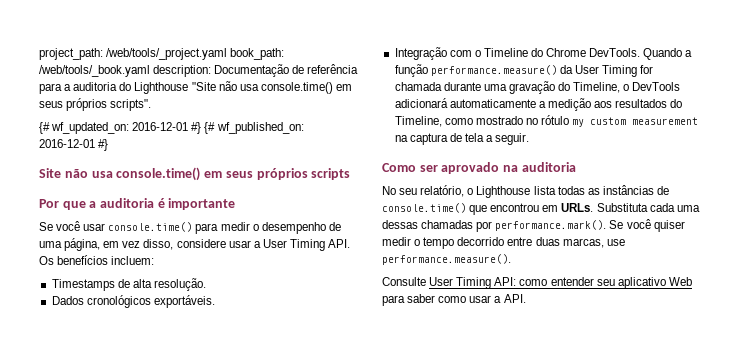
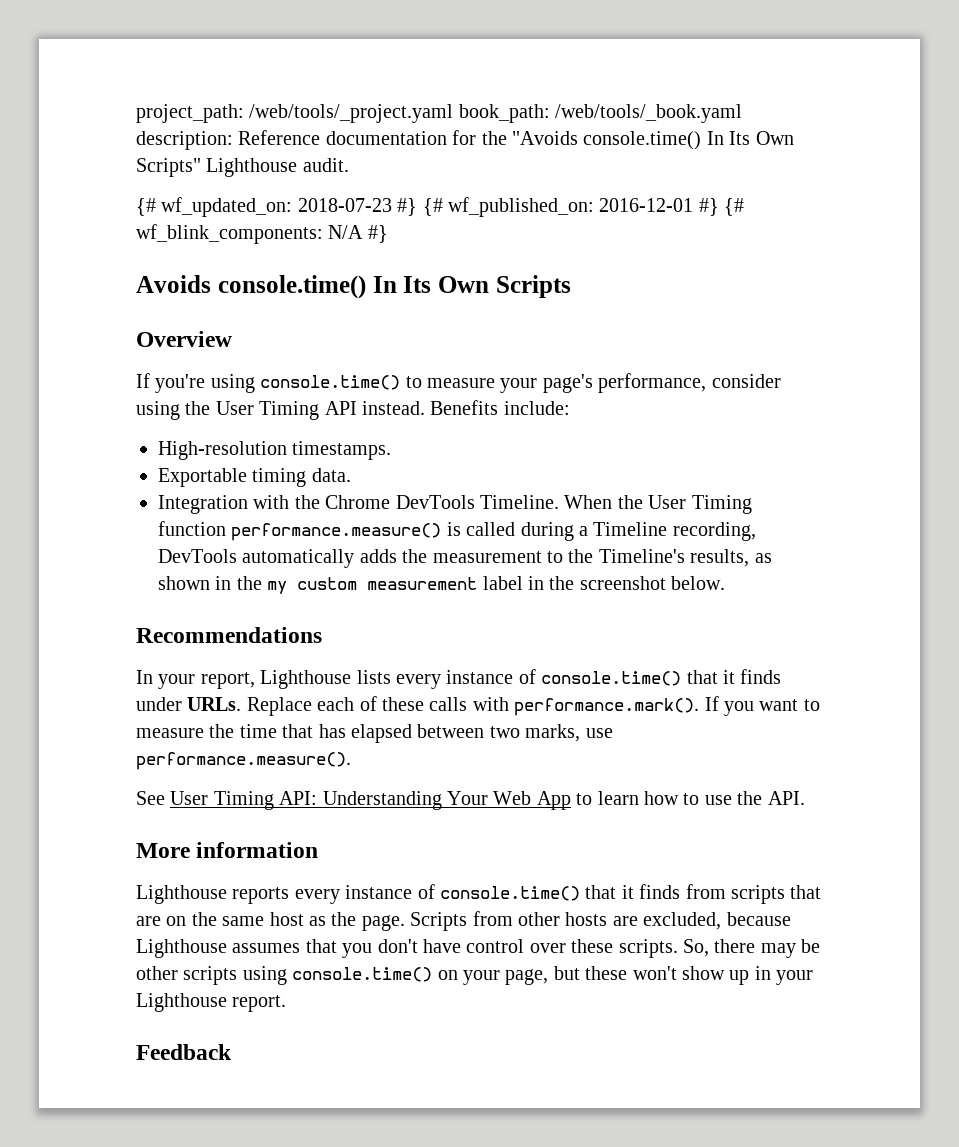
[214,64,359,77] [39,81,352,94] [39,98,152,111] Documentação de referência para a auditoria do Lighthouse "Site não usa console.time() em seus próprios scripts". -> [238,130,794,150] [136,158,349,177] Reference documentation for the "Avoids console.time() In Its Own Scripts" Lighthouse audit.
[132,122,189,131] 2016-12-01 -> [297,198,392,212] 2018-07-23
[39,167,351,181] [39,198,236,210] [39,221,341,234] [39,238,351,251] [39,255,155,265] [51,278,206,291] [51,295,215,308] [394,47,693,60] [394,64,654,77] [394,81,681,94] [394,98,683,111] [394,115,699,127] [394,133,530,145] [382,162,576,174] [382,185,669,198] [382,203,700,215] [382,219,685,232] [382,237,604,249] // Site não usa console.time() em seus próprios scripts // Por que a auditoria é importante // Se você usar console.time() para medir o desempenho de uma página, em vez disso, considere usar a User Timing API. Os benefícios incluem: // Timestamps de alta resolução. // Dados cronológicos exportáveis. // Integração com o Timeline do Chrome DevTools. Quando a função performance.measure() da User Timing for chamada durante uma gravação do Timeline, o DevTools adicionará automaticamente a medição aos resultados do Timeline, como mostrado no rótulo my custom measurement na captura de tela a seguir. // Como ser aprovado na auditoria // No seu relatório, o Lighthouse lista todas as instâncias de console.time() que encontrou em URLs. Substituta cada uma dessas chamadas por performance.mark(). Se você quiser medir o tempo decorrido entre duas marcas, -> [724,198,745,216] [136,224,388,244] [136,275,571,299] [136,331,232,347] [136,373,781,393] [136,400,570,420] [158,441,392,460] [158,468,351,487] [158,495,752,514] [158,521,756,541] [158,549,772,568] [158,576,726,594] [136,627,322,643] [136,669,782,689] [136,696,820,716] [136,724,581,743] {# wf_blink_components: N/A #} // Avoids console.time() In Its Own Scripts // Overview // If you're using console.time() to measure your page's performance, consider using the User Timing API instead. Benefits include: // High-resolution timestamps. // Exportable timing data. // Integration with the Chrome DevTools Timeline. When the User Timing function performance.measure() is called during a Timeline recording, DevTools automatically adds the measurement to the Timeline's results, as shown in the my custom measurement label in the screenshot below. // Recommendations // In your report, Lighthouse lists every instance of console.time() that it finds under URLs. Replace each of these calls with performance.mark(). If you want to measure the time that has elapsed between two marks,
[382,277,426,286] Consulte -> [136,791,165,805] See
[519,277,692,289] [382,294,526,306] como entender seu aplicativo Web para saber como usar a API. -> [322,791,805,810] [136,842,319,858] [136,884,822,904] [136,911,791,931] [136,939,821,958] [136,966,814,985] [136,993,287,1012] [136,1044,232,1060] Understanding Your Web App to learn how to use the API. // More information // Lighthouse reports every instance of console.time() that it finds from scripts that are on the same host as the page. Scripts from other hosts are excluded, because Lighthouse assumes that you don't have control over these scripts. So, there may be other scripts using console.time() on your page, but these won't show up in your Lighthouse report. // Feedback

